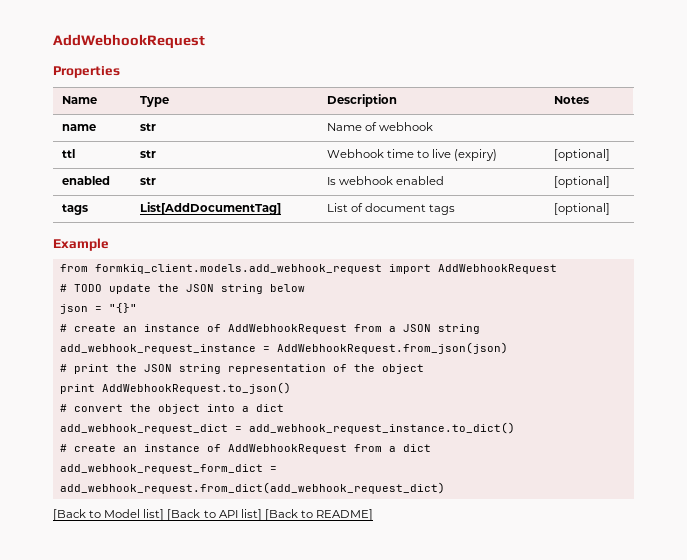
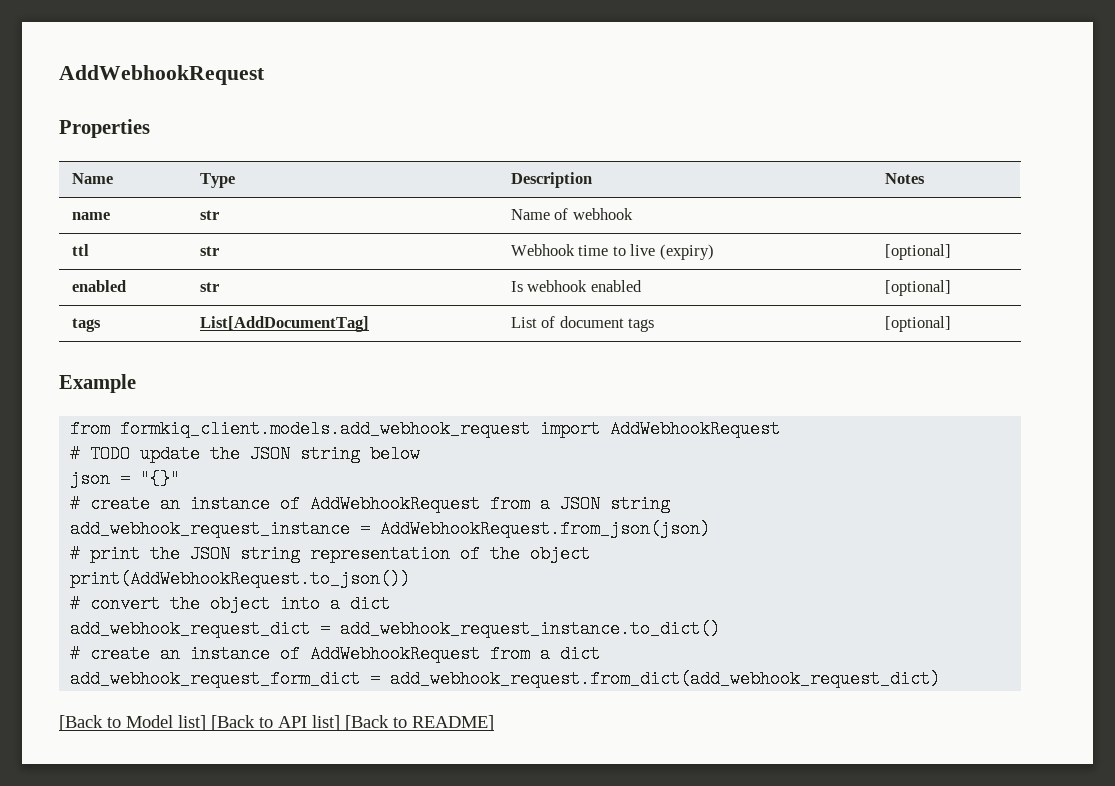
[59,382,291,394] print AddWebhookRequest.to_json() -> [70,570,411,588] print(AddWebhookRequest.to_json())

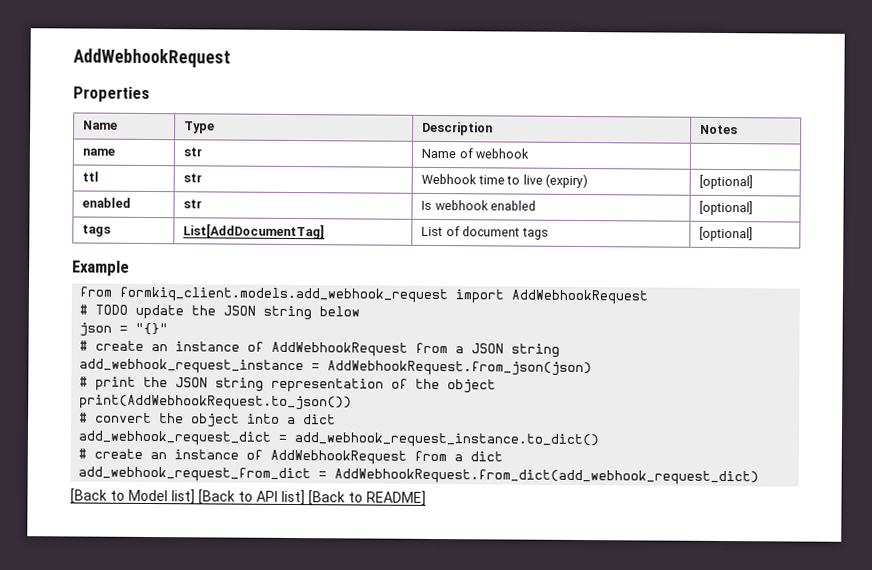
[70,670,941,688] add_webhook_request_form_dict = add_webhook_request.from_dict(add_webhook_request_dict) -> [78,466,760,486] add_webhook_request_from_dict = AddWebhookRequest.from_dict(add_webhook_request_dict)

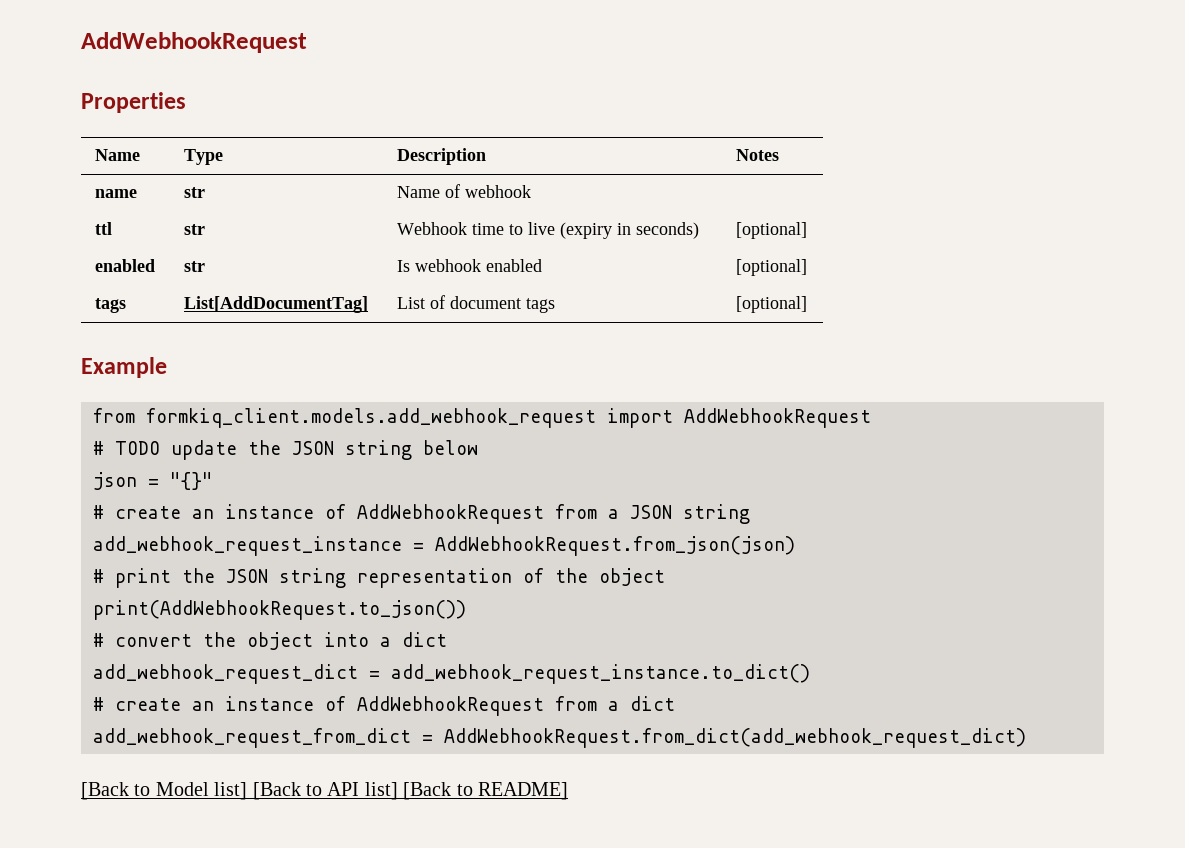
[544,173,588,189] (expiry) -> [560,222,700,239] (expiry in seconds)

